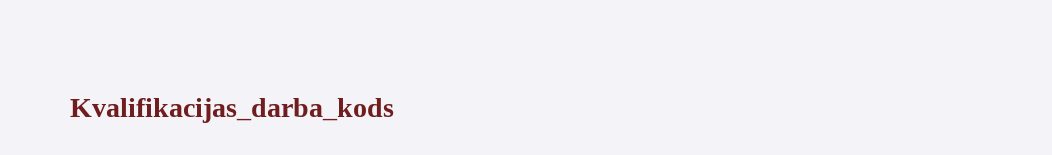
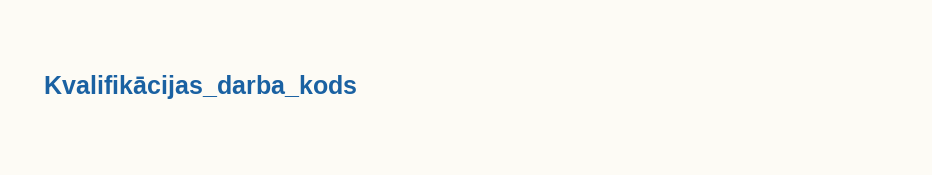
[70,98,394,123] Kvalifikacijas_darba_kods -> [44,75,357,99] Kvalifikācijas_darba_kods

